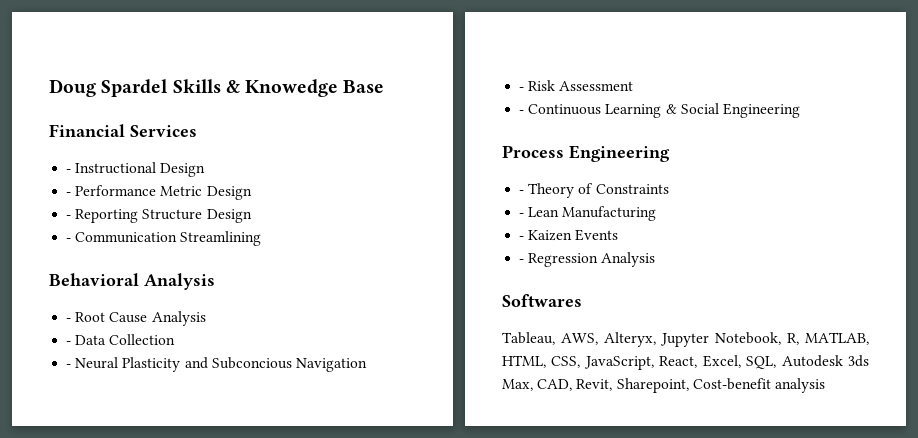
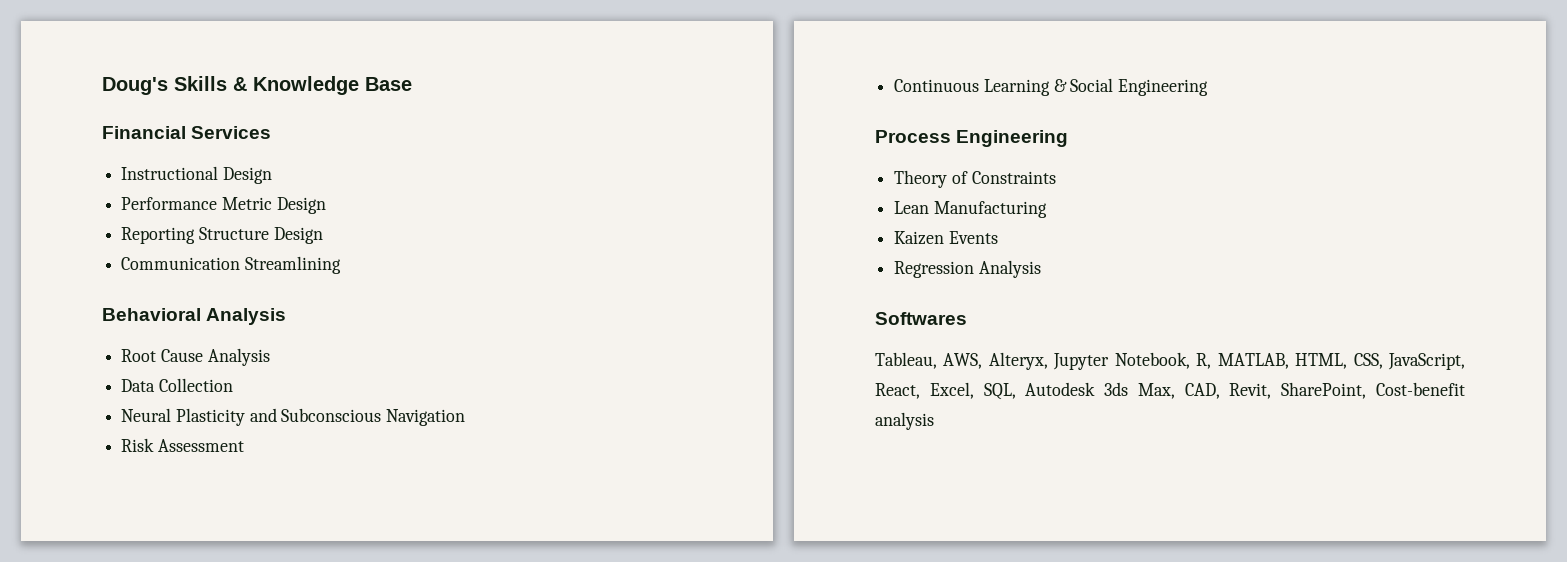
[49,79,169,97] Doug Spardel -> [102,77,168,95] Doug's
[245,79,339,97] Knowedge -> [253,76,359,95] Knowledge
[66,169,72,173] - -> (272, 132) none
[66,192,72,196] - -> (272, 175) none
[66,215,72,219] - -> (326, 205) none
[66,238,72,242] - -> (323, 235) none
[66,318,72,322] - -> (287, 316) none
[66,341,72,345] - -> (270, 357) none
[66,364,72,368] - -> (233, 385) none
[211,357,292,369] Subconcious -> [281,408,382,422] Subconscious
[519,87,525,91] - -> (466, 417) none
[519,110,525,114] - -> (244, 445) none
[519,190,525,194] - -> (1069, 138) none
[519,213,525,217] - -> (1056, 177) none
[519,236,525,240] - -> (1047, 209) none
[519,259,525,263] - -> (998, 237) none
[616,378,689,393] Sharepoint, -> [1281,382,1367,399] SharePoint,

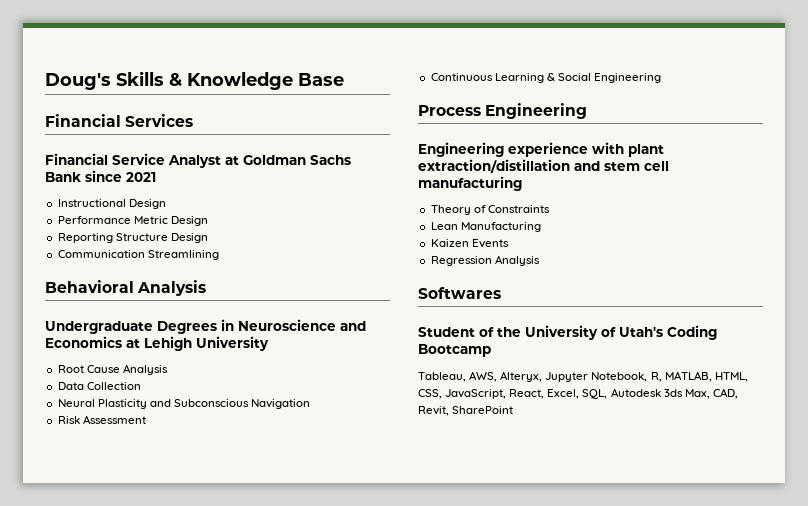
(272, 132) none -> [45,153,351,168] [45,170,156,182] // Financial Service Analyst at Goldman Sachs Bank since 2021
(287, 316) none -> [45,319,366,334] [45,336,269,351] // Undergraduate Degrees in Neuroscience and Economics at Lehigh University
(1069, 138) none -> [418,142,664,157] [418,159,669,173] [418,176,522,191] // Engineering experience with plant extraction/distillation and stem cell manufacturing
(967, 318) none -> [418,325,717,340] [418,344,491,357] // Student of the University of Utah's Coding Bootcamp
[1281,382,1465,399] [875,412,934,430] SharePoint, Cost-benefit analysis -> [452,406,514,414] SharePoint

